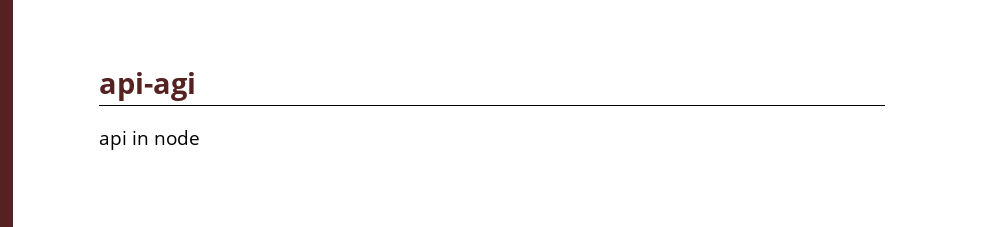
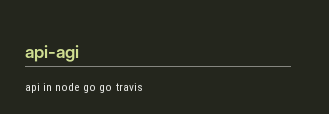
(200, 137) none -> [83,83,143,93] go go travis

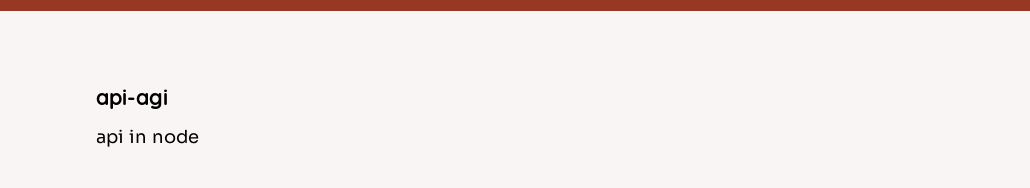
[83,83,143,93] go go travis -> (199, 136) none

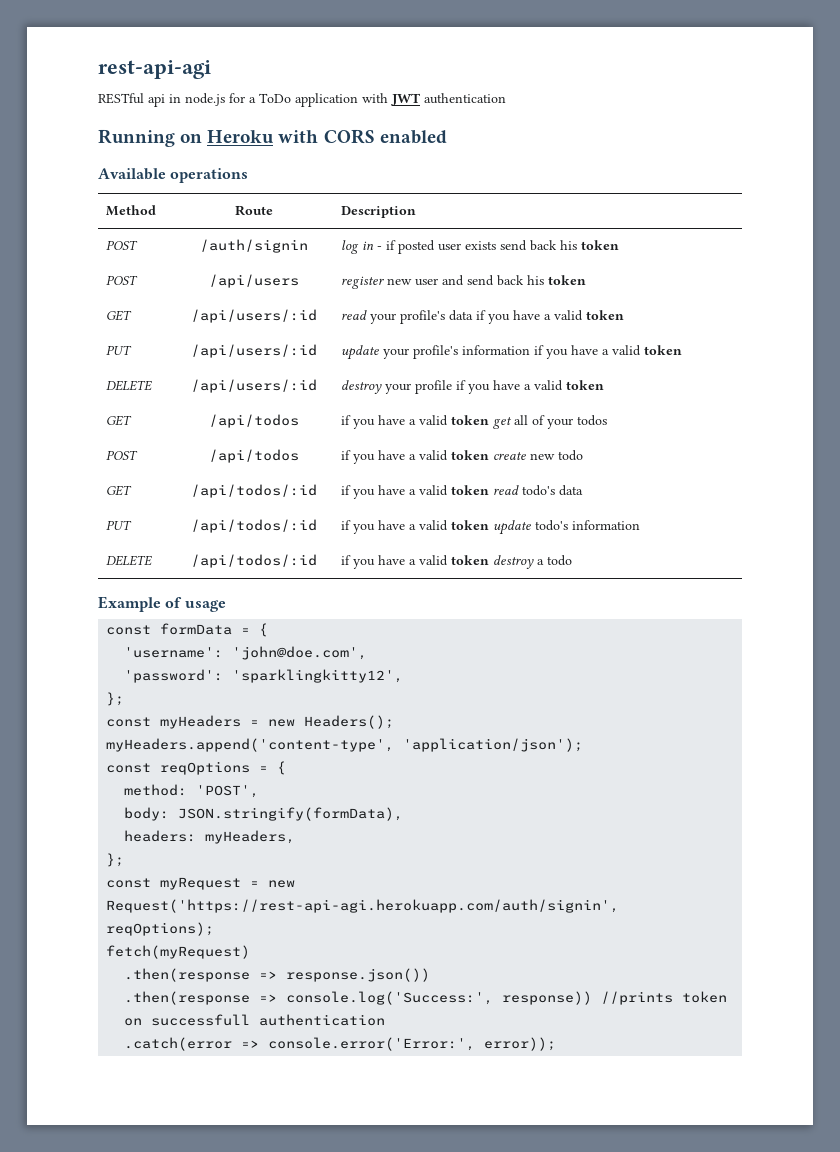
[96,89,168,109] [96,129,199,147] api-agi // api in node -> [98,60,211,79] [98,93,506,107] [98,129,447,147] [98,168,249,183] [106,205,157,216] [234,205,273,216] [341,206,417,218] [106,240,139,250] [199,239,308,253] [341,240,620,254] [106,275,139,285] [208,274,299,288] [341,275,587,289] [106,310,133,321] [190,309,317,323] [341,310,625,324] [106,345,133,355] [190,344,317,358] [341,345,683,360] [106,380,153,391] [190,379,317,393] [341,380,605,394] [106,415,133,426] [208,414,299,428] [341,415,608,429] [106,450,139,460] [208,449,299,463] [341,450,584,464] [106,485,133,496] [190,484,317,498] [341,485,584,499] [106,520,133,530] [190,519,317,533] [341,520,641,535] [106,555,153,566] [190,554,317,568] [341,555,573,569] [98,596,226,612] [106,623,269,637] [124,646,368,660] [124,669,404,683] [106,692,125,706] [106,715,395,729] [106,738,584,752] [106,761,287,775] [124,784,260,798] [124,807,404,821] [124,830,296,844] [106,853,125,867] [106,877,296,890] [106,899,620,913] [106,922,215,936] [106,945,251,959] [124,968,431,982] [124,991,728,1005] [124,1014,386,1026] [124,1037,557,1051] rest-api-agi // RESTful api in node.js for a ToDo application with JWT authentication // Running on Heroku with CORS enabled // Available operations // Method | Route | Description // POST | /auth/signin | log in - if posted user exists send back his token // POST | /api/users | register new user and send back his token // GET | /api/users/:id | read your profile's data if you have a valid token // PUT | /api/users/:id | update your profile's information if you have a valid token // DELETE | /api/users/:id | destroy your profile if you have a valid token // GET | /api/todos | if you have a valid token get all of your todos // POST | /api/todos | if you have a valid token create new todo // GET | /api/todos/:id | if you have a valid token read todo's data // PUT | /api/todos/:id | if you have a valid token update todo's information // DELETE | /api/todos/:id | if you have a valid token destroy a todo // Example of usage // const formData = { // 'username': 'john@doe.com', // 'password': 'sparklingkitty12', // }; // const myHeaders = new Headers(); // myHeaders.append('content-type', 'application/json'); // const reqOptions = { // method: 'POST', // body: JSON.stringify(formData), // headers: myHeaders, // }; // const myRequest = new Request('https://rest-api-agi.herokuapp.com/auth/signin', reqOptions); // fetch(myRequest) // .then(response => response.json()) // .then(response => console.log('Success:', response)) //prints token on successfull authentication // .catch(error => console.error('Error:', error));

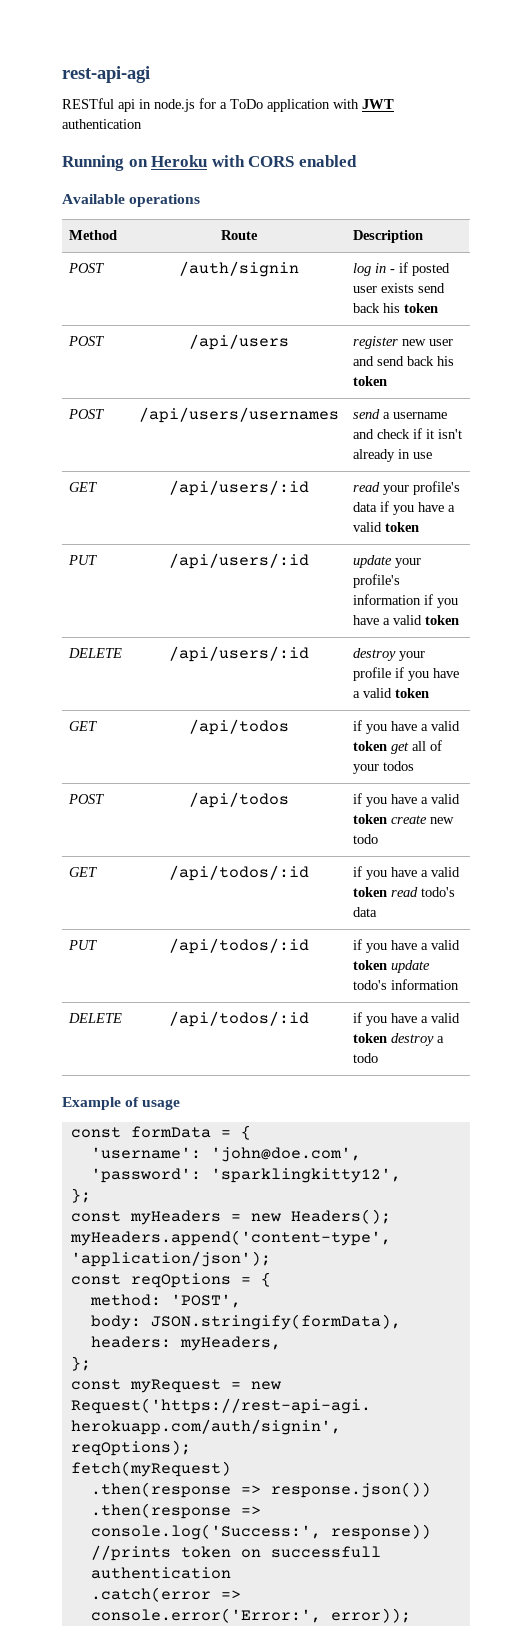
(587, 280) none -> [68,409,105,419] [138,407,339,423] [353,409,448,419] [353,428,463,439] [353,449,433,462] // POST | /api/users/usernames | send a username and check if it isn't already in use

